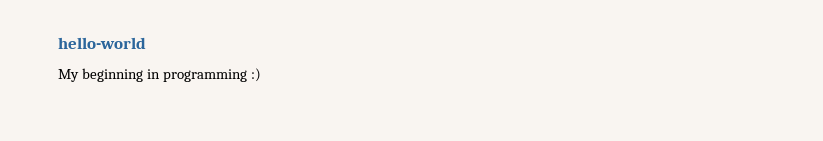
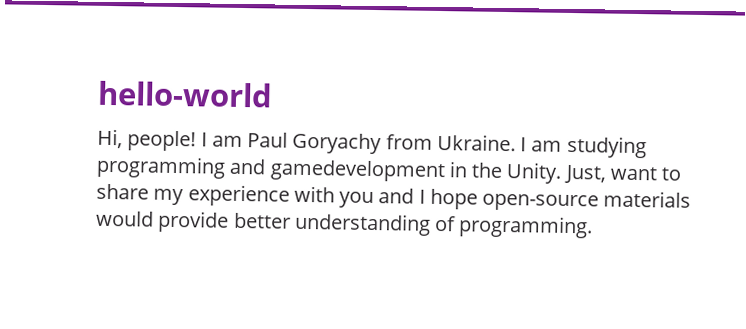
[58,68,261,82] My beginning in programming :) -> [97,128,647,159] [96,155,682,184] [96,183,692,212] [96,210,594,239] Hi, people! I am Paul Goryachy from Ukraine. I am studying programming and gamedevelopment in the Unity. Just, want to share my experience with you and I hope open-source materials would provide better understanding of programming.

